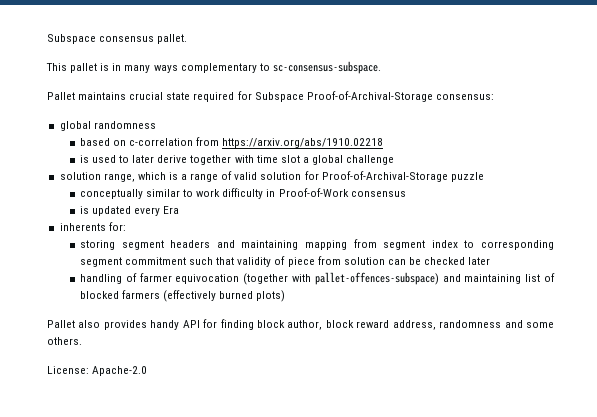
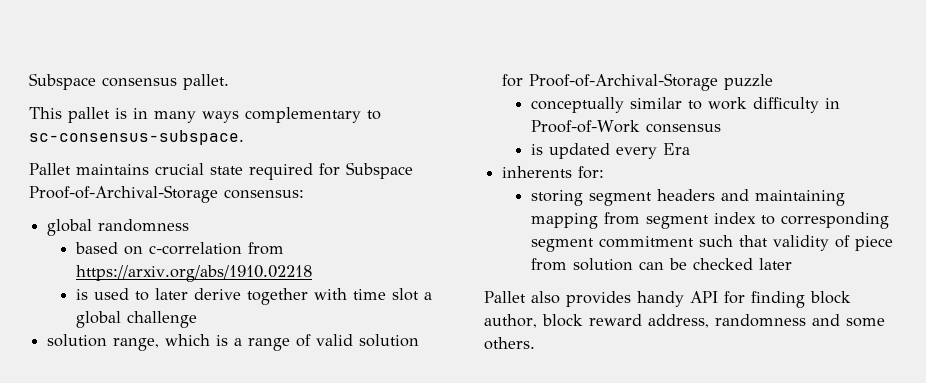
[79,272,555,285] [79,290,286,302] // handling of farmer equivocation (together with pallet-offences-subspace) and maintaining list of blocked farmers (effectively burned plots) -> (793, 264) none
[47,366,148,376] // License: Apache-2.0 -> (535, 343) none

